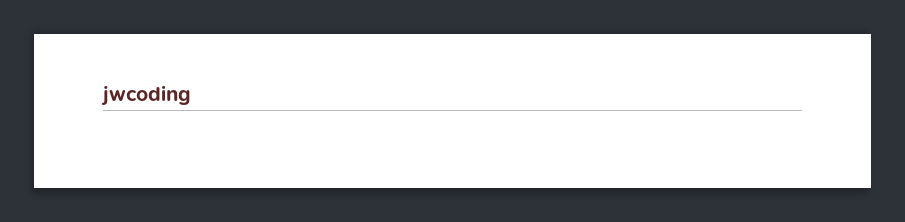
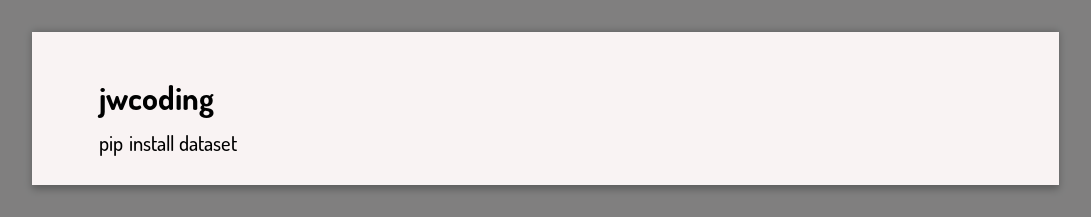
(191, 95) none -> [99,135,238,156] // pip install dataset

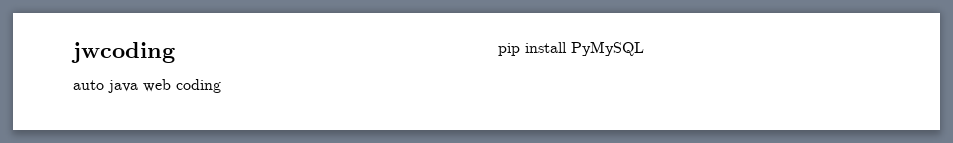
(214, 101) none -> [73,79,221,93] // auto java web coding
[179,135,238,151] dataset -> [571,41,644,56] PyMySQL

